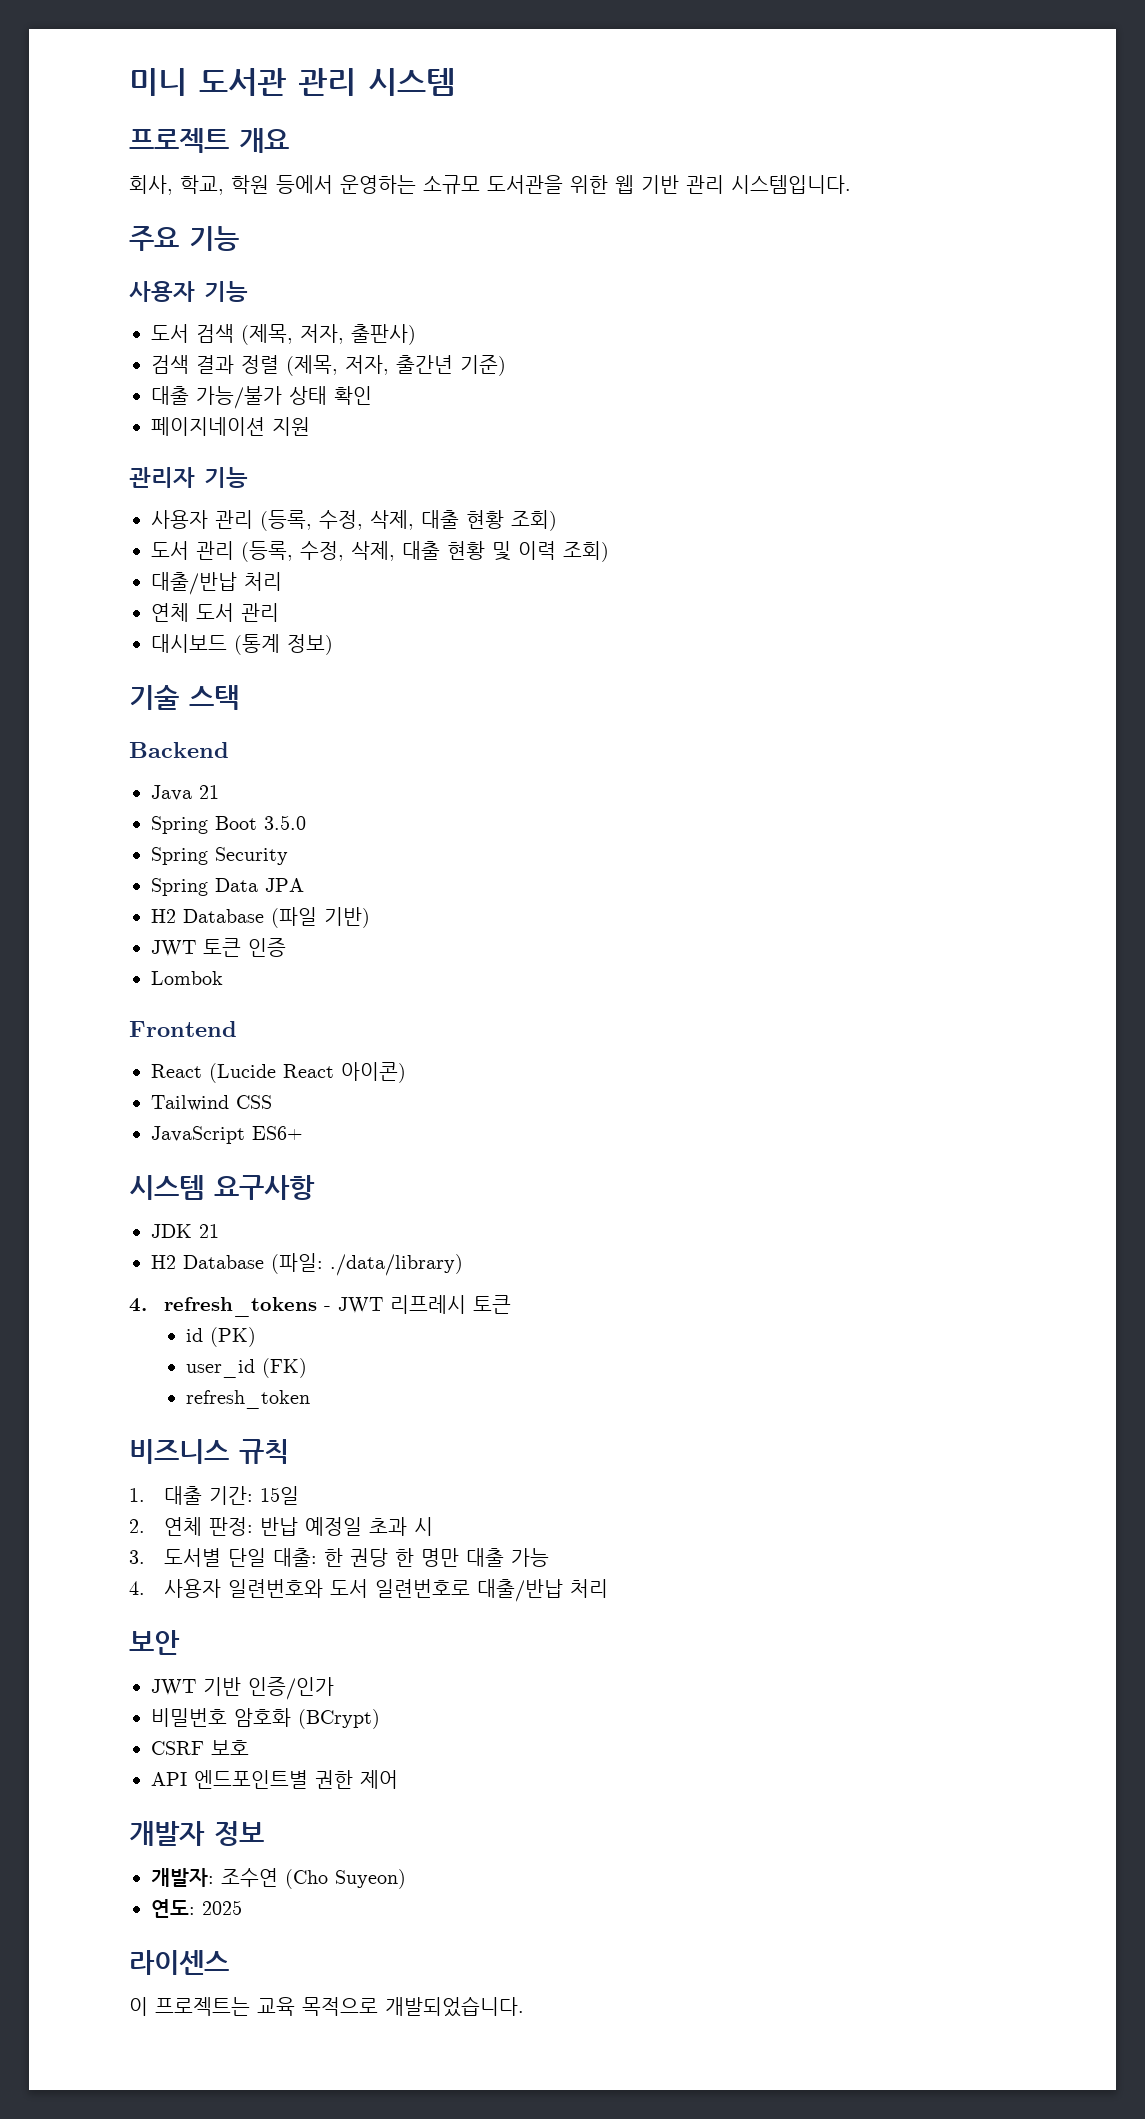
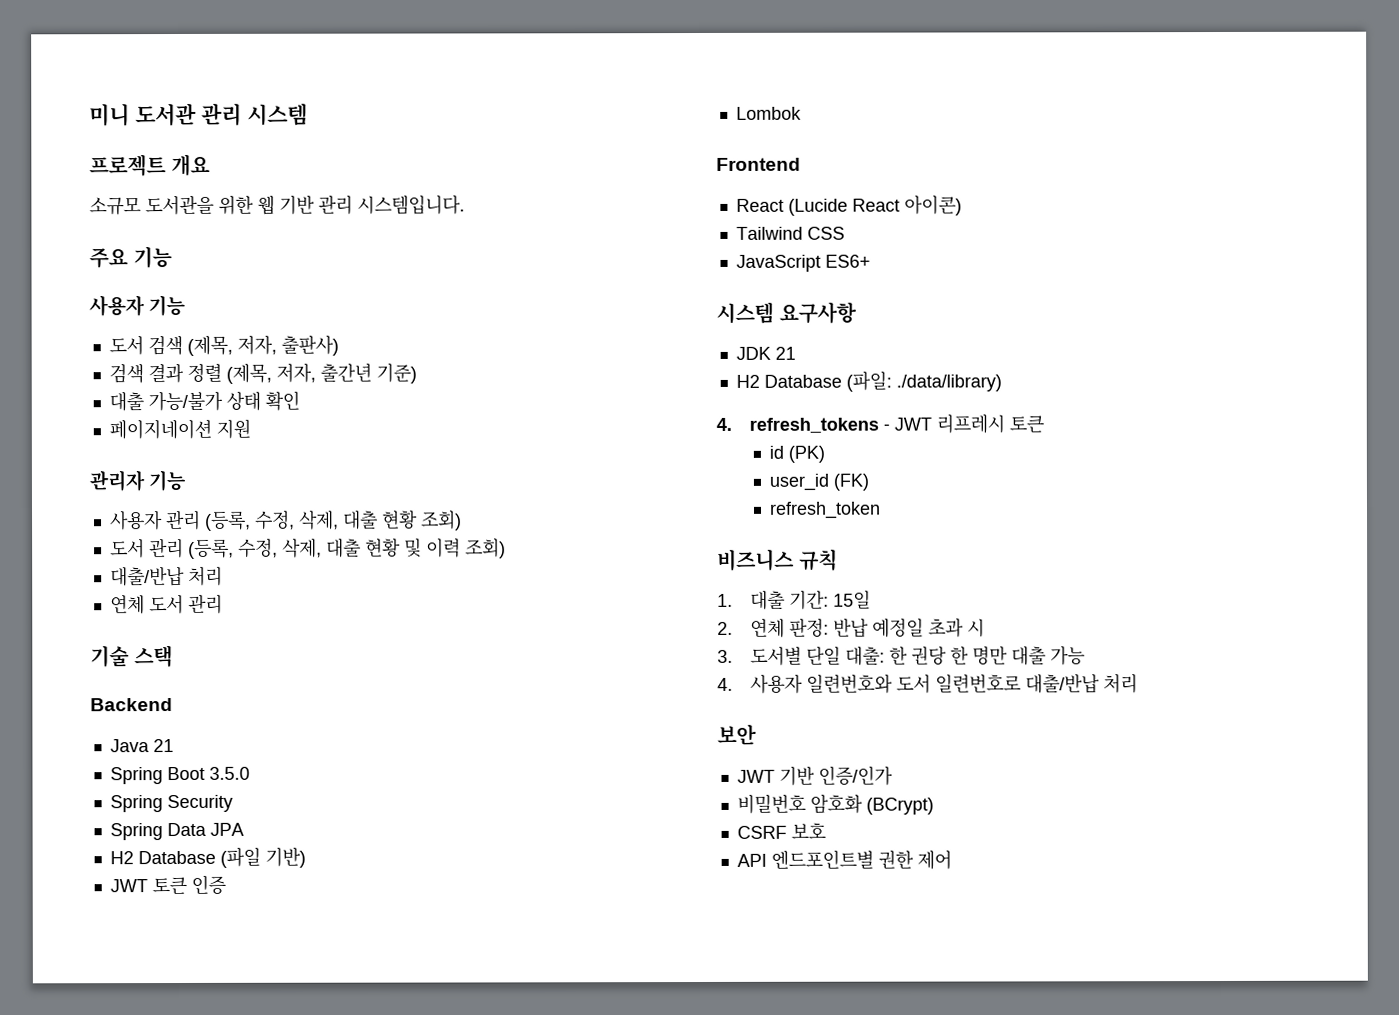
[129,175,416,195] 회사, 학교, 학원 등에서 운영하는 -> (210, 165) none
[151,634,333,655] // 대시보드 (통계 정보) -> (223, 604) none
[129,1821,264,1846] [151,1868,406,1889] [151,1899,242,1918] [129,1950,229,1975] [129,1996,524,2017] // 개발자 정보 // 개발자: 조수연 (Cho Suyeon) // 연도: 2025 // 라이센스 // 이 프로젝트는 교육 목적으로 개발되었습니다. -> (952, 860) none

